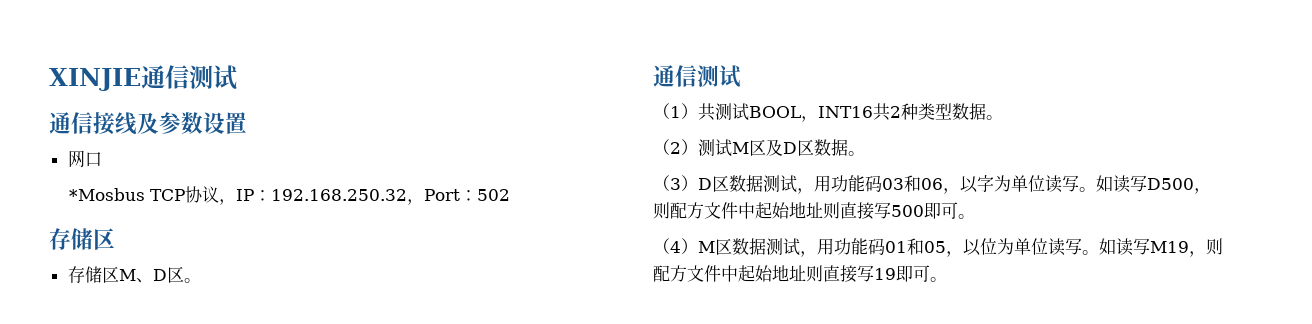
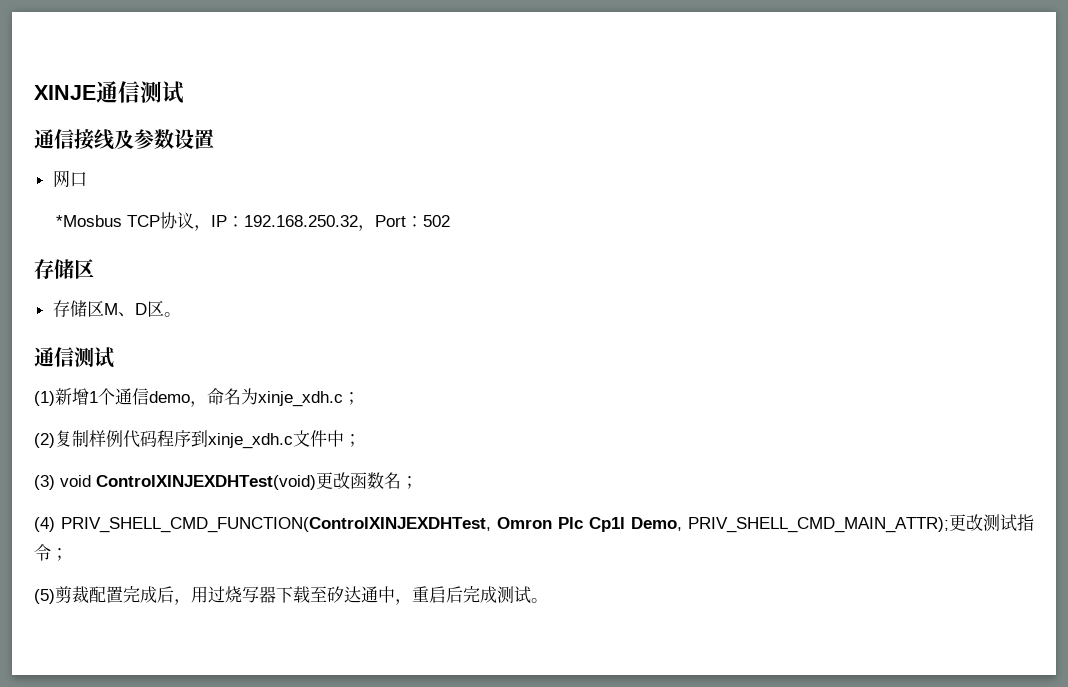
[49,68,141,91] XINJIE -> [34,85,96,100] XINJE
[653,103,1003,122] [653,139,865,157] [653,175,1211,194] [653,202,975,220] [653,238,1223,257] [653,265,930,283] （1）共测试BOOL，INT16共2种类型数据。 // （2）测试M区及D区数据。 // （3）D区数据测试，用功能码03和06，以字为单位读写。如读写D500，则配方文件中起始地址则直接写500即可。 // （4）M区数据测试，用功能码01和05，以位为单位读写。如读写M19，则配方文件中起始地址则直接写19即可 -> [34,388,360,407] [34,430,361,449] [34,472,418,490] [34,514,1034,533] [34,544,68,561] [34,586,531,605] (1)新增1个通信demo，命名为xinje_xdh.c； // (2)复制样例代码程序到xinje_xdh.c文件中； // (3) void ControlXINJEXDHTest(void)更改函数名； // (4) PRIV_SHELL_CMD_FUNCTION(ControlXINJEXDHTest, Omron Plc Cp1l Demo, PRIV_SHELL_CMD_MAIN_ATTR);更改测试指令； // (5)剪裁配置完成后，用过烧写器下载至矽达通中，重启后完成测试

